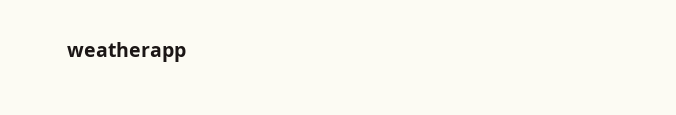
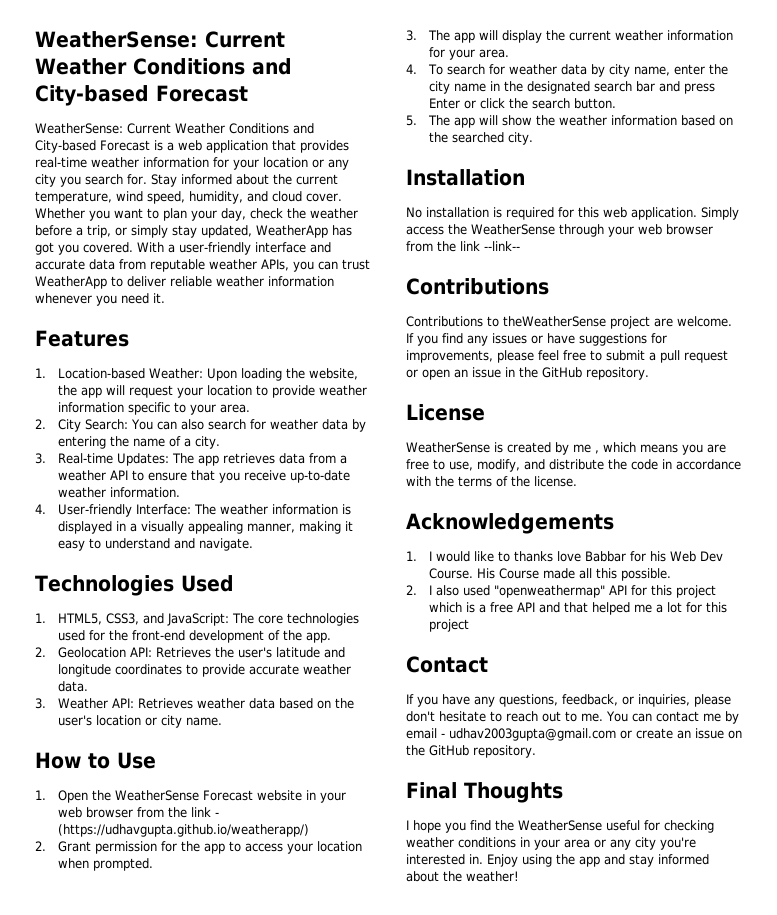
[67,42,186,62] weatherapp -> [35,31,285,48] [35,58,292,75] [35,85,248,106] [35,123,314,134] [35,140,349,153] [35,157,349,170] [35,174,338,187] [35,191,342,204] [35,208,358,221] [35,225,352,238] [35,242,331,255] [35,259,370,272] [35,276,334,289] [35,293,165,306] [35,330,129,347] [35,368,359,381] [58,385,368,398] [58,402,251,415] [35,419,367,432] [58,436,221,449] [35,453,348,466] [58,470,351,483] [58,487,181,498] [35,504,352,517] [58,521,354,534] [58,538,254,551] [35,575,234,596] [35,613,360,626] [58,630,332,643] [35,647,346,658] [58,664,352,677] [58,681,89,692] [35,698,355,709] [58,715,223,728] [35,752,156,769] [35,790,347,803] [58,807,220,818] [58,824,310,837] [35,841,363,854] [58,858,154,871] [406,30,734,43] [429,47,510,60] [406,64,729,77] [429,81,716,94] [429,98,617,109] [406,115,734,128] [429,132,534,145] [406,169,525,186] [406,207,739,220] [406,224,713,237] [406,241,520,252] [406,278,549,295] [406,316,732,329] [406,333,667,346] [406,350,728,363] [406,367,649,380] [406,404,485,421] [406,442,726,455] [406,459,741,472] [406,476,577,487] [406,513,614,534] [406,551,724,562] [429,568,672,581] [406,585,717,598] [429,602,728,615] [429,619,470,632] [406,656,488,673] [406,694,731,707] [406,711,739,724] [406,728,742,741] [406,745,536,758] [406,782,563,803] [406,820,714,833] [406,837,696,850] [406,854,709,867] [406,871,519,882] WeatherSense: Current Weather Conditions and City-based Forecast // WeatherSense: Current Weather Conditions and City-based Forecast is a web application that provides real-time weather information for your location or any city you search for. Stay informed about the current temperature, wind speed, humidity, and cloud cover. Whether you want to plan your day, check the weather before a trip, or simply stay updated, WeatherApp has got you covered. With a user-friendly interface and accurate data from reputable weather APIs, you can trust WeatherApp to deliver reliable weather information whenever you need it. // Features // 1. Location-based Weather: Upon loading the website, the app will request your location to provide weather information specific to your area. // 2. City Search: You can also search for weather data by entering the name of a city. // 3. Real-time Updates: The app retrieves data from a weather API to ensure that you receive up-to-date weather information. // 4. User-friendly Interface: The weather information is displayed in a visually appealing manner, making it easy to understand and navigate. // Technologies Used // 1. HTML5, CSS3, and JavaScript: The core technologies used for the front-end development of the app. // 2. Geolocation API: Retrieves the user's latitude and longitude coordinates to provide accurate weather data. // 3. Weather API: Retrieves weather data based on the user's location or city name. // How to Use // 1. Open the WeatherSense Forecast website in your web browser from the link - (https://udhavgupta.github.io/weatherapp/) // 2. Grant permission for the app to access your location when prompted. // 3. The app will display the current weather information for your area. // 4. To search for weather data by city name, enter the city name in the designated search bar and press Enter or click the search button. // 5. The app will show the weather information based on the searched city. // Installation // No installation is required for this web application. Simply access the WeatherSense through your web browser from the link --link-- // Contributions // Contributions to theWeatherSense project are welcome. If you find any issues or have suggestions for improvements, please feel free to submit a pull request or open an issue in the GitHub repository. // License // WeatherSense is created by me , which means you are free to use, modify, and distribute the code in accordance with the terms of the license. // Acknowledgements // 1. I would like to thanks love Babbar for his Web Dev Course. His Course made all this possible. // 2. I also used "openweathermap" API for this project which is a free API and that helped me a lot for this project // Contact // If you have any questions, feedback, or inquiries, please don't hesitate to reach out to me. You can contact me by email - udhav2003gupta@gmail.com or create an issue on the GitHub repository. // Final Thoughts // I hope you find the WeatherSense useful for checking weather conditions in your area or any city you're interested in. Enjoy using the app and stay informed about the weather!

